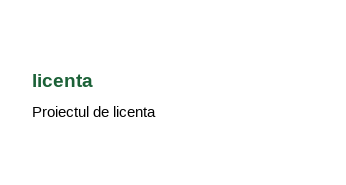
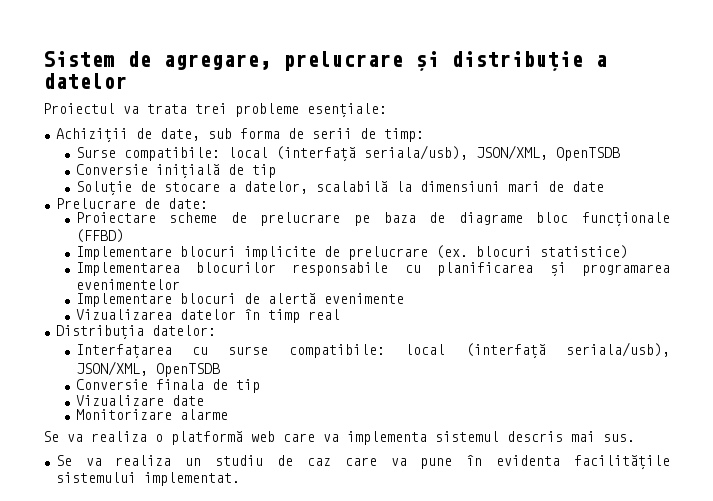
[32,74,93,87] [32,106,157,117] licenta // Proiectul de licenta -> [43,51,607,71] [43,73,127,89] [43,103,387,118] [55,128,424,143] [75,145,620,162] [75,164,276,179] [75,181,604,196] [55,198,208,209] [75,212,670,227] [75,229,124,243] [75,245,628,260] [75,262,670,277] [75,279,180,290] [75,293,404,307] [75,309,340,323] [55,325,216,340] [75,342,670,359] [75,361,220,377] [75,379,260,393] [75,395,204,406] [75,409,228,420] [43,431,635,445] [55,455,670,470] [55,472,240,486] Sistem de agregare, prelucrare și distribuție a datelor // Proiectul va trata trei probleme esențiale: // Achiziții de date, sub forma de serii de timp: // Surse compatibile: local (interfață seriala/usb), JSON/XML, OpenTSDB // Conversie inițială de tip // Soluție de stocare a datelor, scalabilă la dimensiuni mari de date // Prelucrare de date: // Proiectare scheme de prelucrare pe baza de diagrame bloc funcționale (FFBD) // Implementare blocuri implicite de prelucrare (ex. blocuri statistice) // Implementarea blocurilor responsabile cu planificarea și programarea evenimentelor // Implementare blocuri de alertă evenimente // Vizualizarea datelor în timp real // Distribuția datelor: // Interfațarea cu surse compatibile: local (interfață seriala/usb), JSON/XML, OpenTSDB // Conversie finala de tip // Vizualizare date // Monitorizare alarme // Se va realiza o platformă web care va implementa sistemul descris mai sus. // Se va realiza un studiu de caz care va pune în evidenta facilitățile sistemului implementat.

